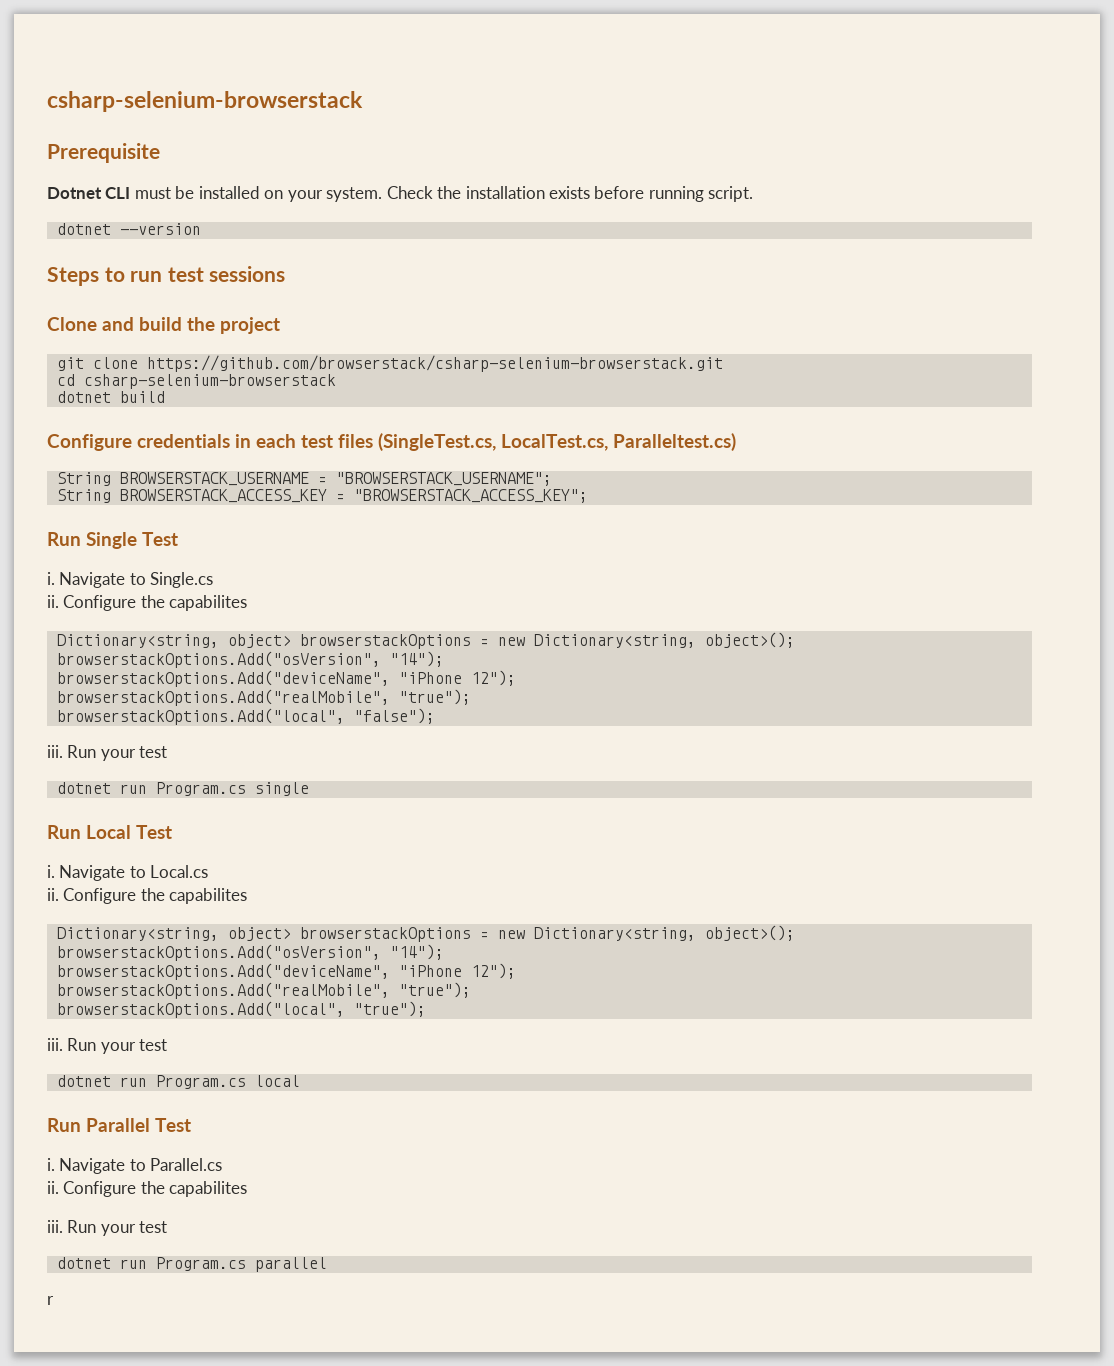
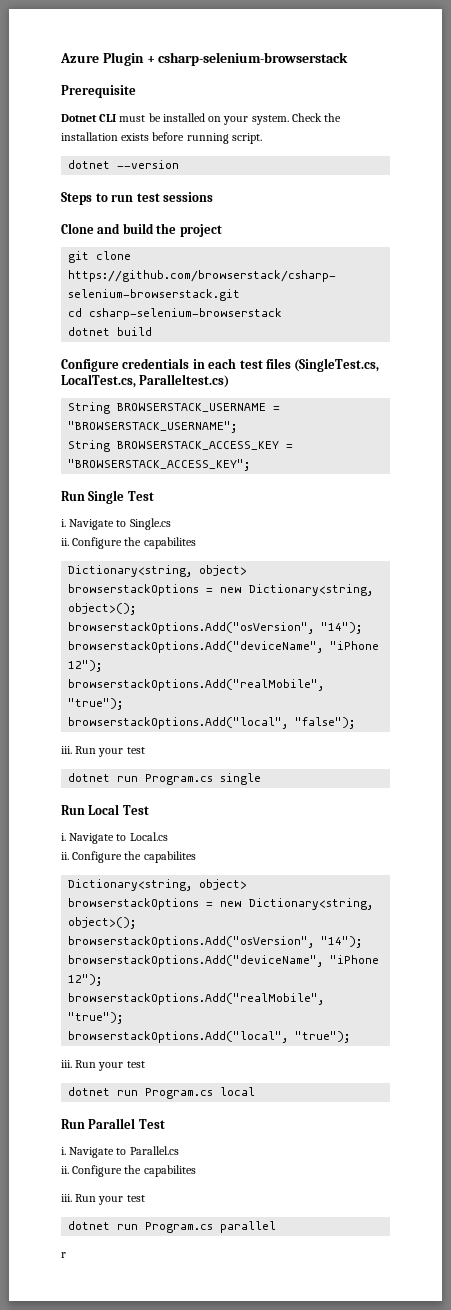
(47, 101) none -> [60,52,155,66] Azure Plugin +

